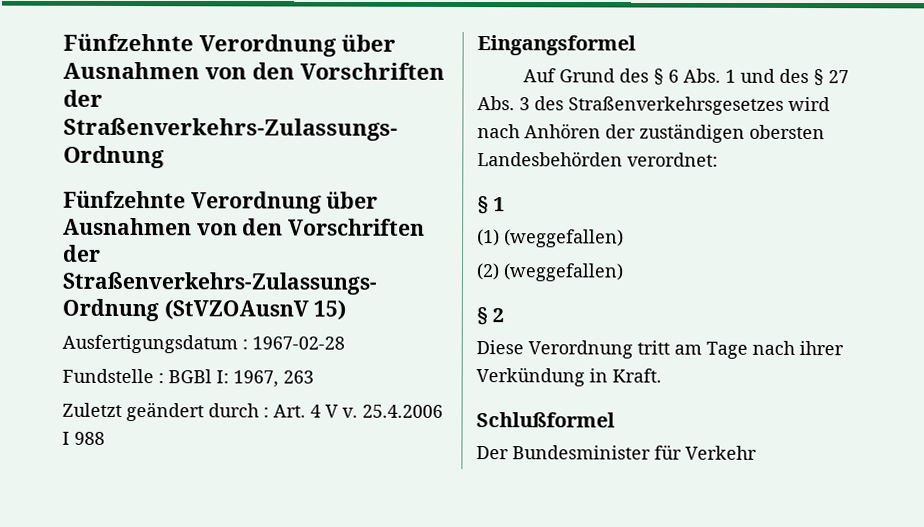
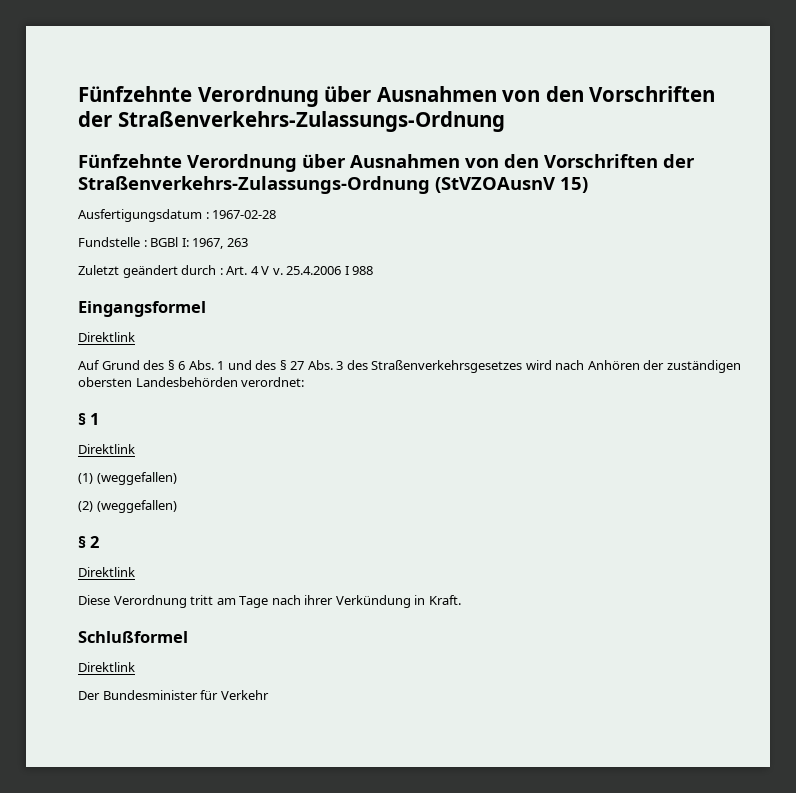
(636, 45) none -> [78,332,135,342] // Direktlink
(506, 204) none -> [78,444,135,454] // Direktlink
(505, 315) none -> [78,567,135,577] // Direktlink
(615, 420) none -> [78,662,135,672] // Direktlink

